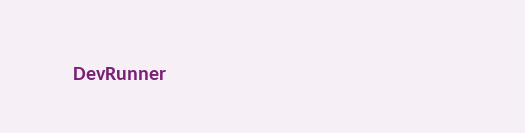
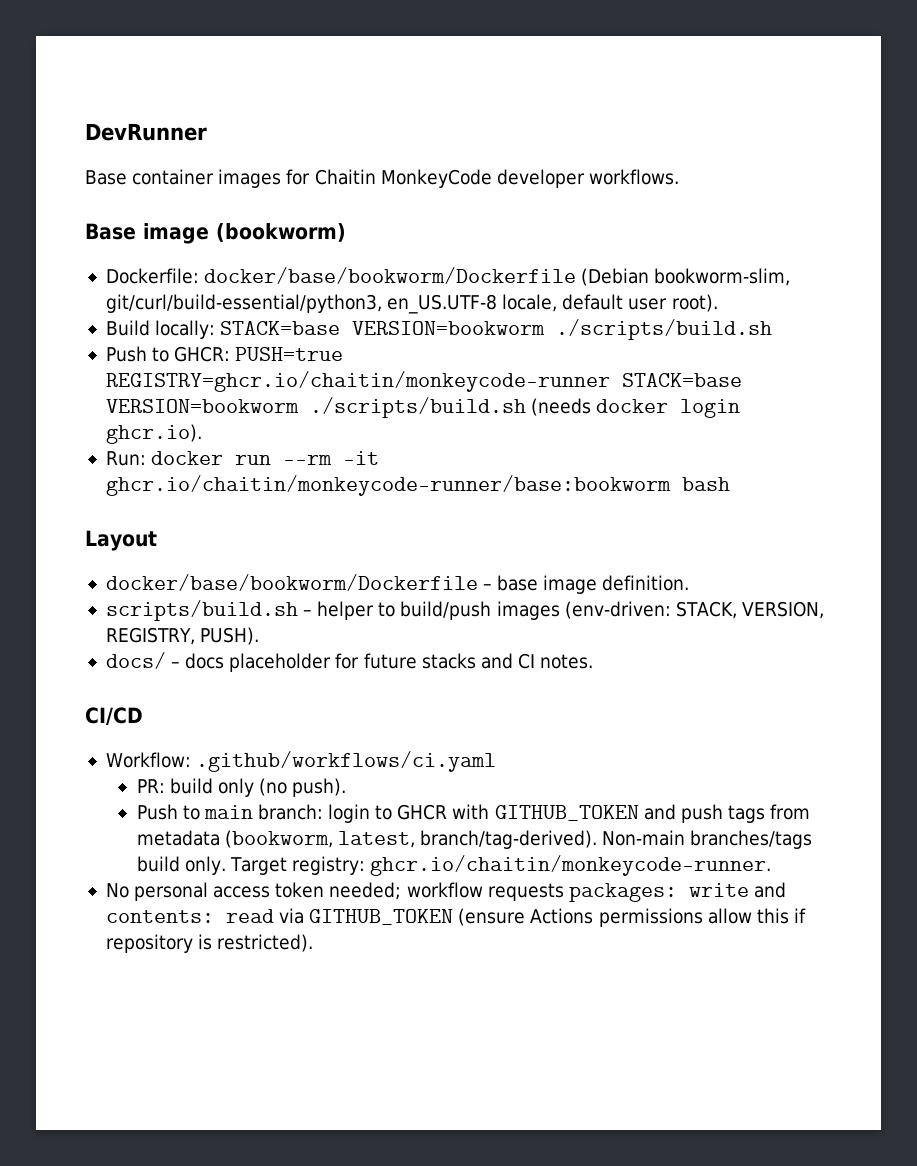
(166, 73) none -> [85,169,679,188] [85,223,346,244] [105,267,791,286] [105,294,718,314] [105,319,773,340] [105,346,344,362] [105,371,742,392] [105,397,741,418] [105,424,202,444] [105,451,380,466] [105,475,730,496] [85,530,157,551] [105,574,690,594] [105,600,824,621] [105,627,260,645] [105,652,594,672] [85,707,143,725] [105,751,496,772] [136,778,347,797] [136,804,811,823] [136,830,813,849] [136,855,771,876] [105,882,786,902] [105,908,806,927] [105,934,314,953] // Base container images for Chaitin MonkeyCode developer workflows. // Base image (bookworm) // Dockerfile: docker/base/bookworm/Dockerfile (Debian bookworm-slim, git/curl/build-essential/python3, en_US.UTF-8 locale, default user root). // Build locally: STACK=base VERSION=bookworm ./scripts/build.sh // Push to GHCR: PUSH=true REGISTRY=ghcr.io/chaitin/monkeycode-runner STACK=base VERSION=bookworm ./scripts/build.sh (needs docker login ghcr.io). // Run: docker run --rm -it ghcr.io/chaitin/monkeycode-runner/base:bookworm bash // Layout // docker/base/bookworm/Dockerfile – base image definition. // scripts/build.sh – helper to build/push images (env-driven: STACK, VERSION, REGISTRY, PUSH). // docs/ – docs placeholder for future stacks and CI notes. // CI/CD // Workflow: .github/workflows/ci.yaml // PR: build only (no push). // Push to main branch: login to GHCR with GITHUB_TOKEN and push tags from metadata (bookworm, latest, branch/tag-derived). Non-main branches/tags build only. Target registry: ghcr.io/chaitin/monkeycode-runner. // No personal access token needed; workflow requests packages: write and contents: read via GITHUB_TOKEN (ensure Actions permissions allow this if repository is restricted).

